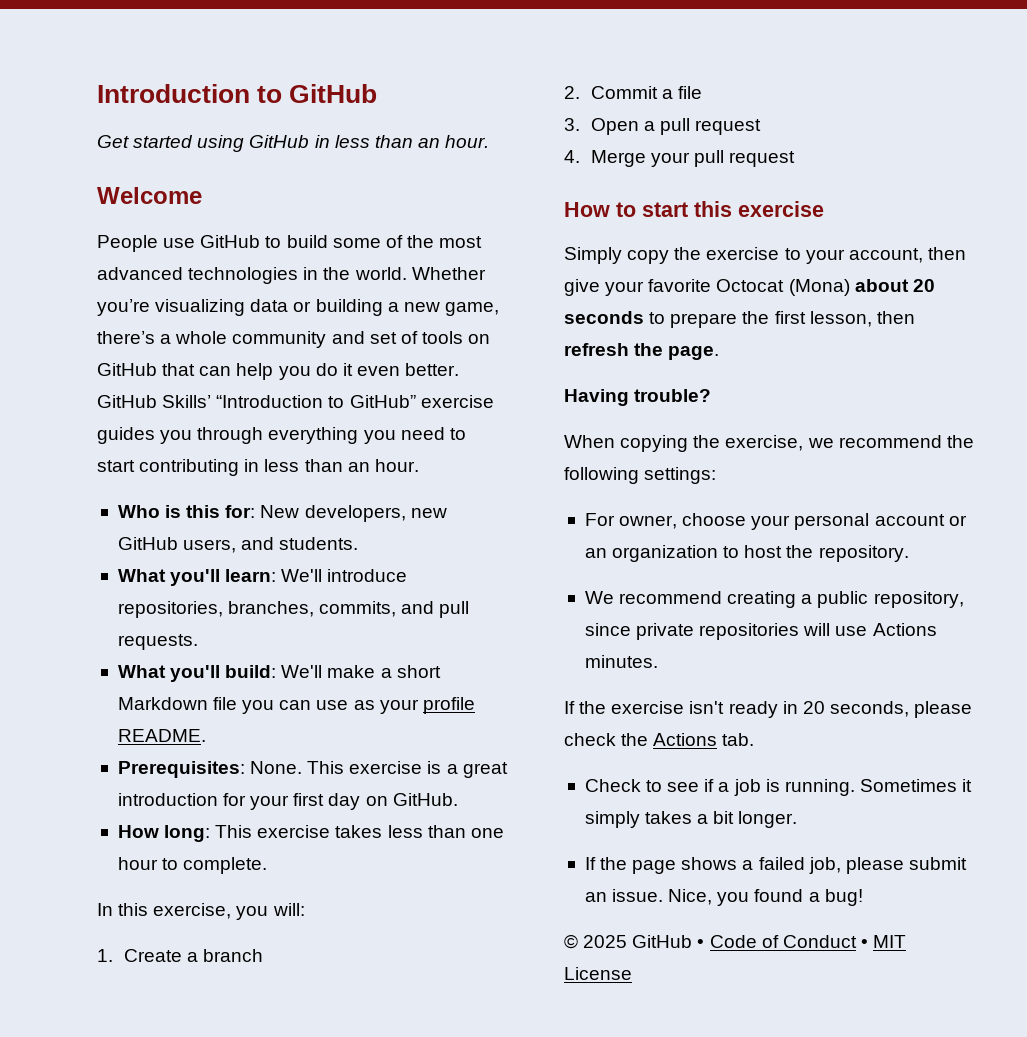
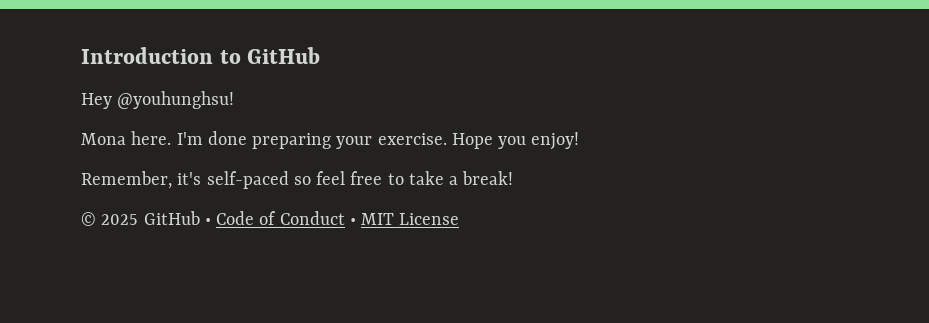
[97,135,490,152] [97,187,202,204] [97,235,483,252] [97,267,486,284] [97,299,499,316] [97,331,491,348] [97,363,460,380] [97,395,494,408] [97,427,466,444] [97,459,419,476] [117,505,447,522] [117,537,359,553] [117,569,408,586] [117,601,470,618] [117,634,198,650] [117,665,441,682] [117,697,475,714] [117,729,206,742] [117,761,508,778] [117,793,458,810] [117,825,504,842] [117,857,268,874] [97,903,305,920] [97,949,264,962] [564,86,703,99] [564,118,762,135] [564,150,796,167] [564,201,824,217] [564,247,966,264] [564,279,935,296] [564,311,915,328] [564,343,720,360] [564,389,712,406] [564,435,974,452] [564,467,717,484] [584,513,967,530] [584,545,909,562] [584,591,964,608] [584,623,937,640] [584,655,658,668] [564,701,973,718] [564,733,755,746] [584,779,973,796] [584,811,798,828] [584,857,967,874] [584,889,863,906] Get started using GitHub in less than an hour. // Welcome // People use GitHub to build some of the most advanced technologies in the world. Whether you’re visualizing data or building a new game, there’s a whole community and set of tools on GitHub that can help you do it even better. GitHub Skills’ “Introduction to GitHub” exercise guides you through everything you need to start contributing in less than an hour. // Who is this for: New developers, new GitHub users, and students. // What you'll learn: We'll introduce repositories, branches, commits, and pull requests. // What you'll build: We'll make a short Markdown file you can use as your profile README. // Prerequisites: None. This exercise is a great introduction for your first day on GitHub. // How long: This exercise takes less than one hour to complete. // In this exercise, you will: // 1. Create a branch // 2. Commit a file // 3. Open a pull request // 4. Merge your pull request // How to start this exercise // Simply copy the exercise to your account, then give your favorite Octocat (Mona) about 20 seconds to prepare the first lesson, then refresh the page. // Having trouble? // When copying the exercise, we recommend the following settings: // For owner, choose your personal account or an organization to host the repository. // We recommend creating a public repository, since private repositories will use Actions minutes. // If the exercise isn't ready in 20 seconds, please check the Actions tab. // Check to see if a job is running. Sometimes it simply takes a bit longer. // If the page shows a failed job, please submit an issue. Nice, you found a bug! -> [81,91,235,109] [81,131,580,150] [81,171,514,189] Hey @youhunghsu! // Mona here. I'm done preparing your exercise. Hope you enjoy! // Remember, it's self-paced so feel free to take a break!

